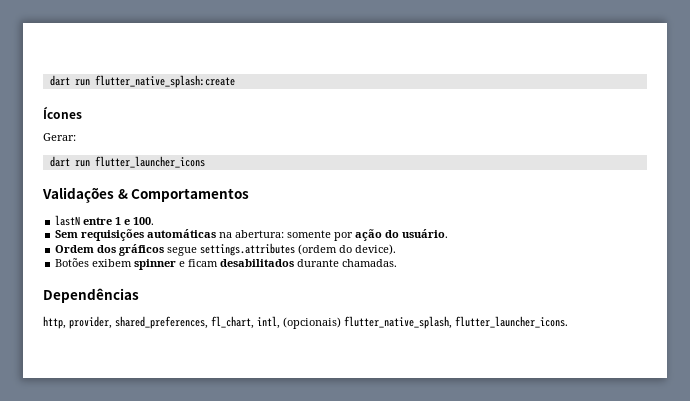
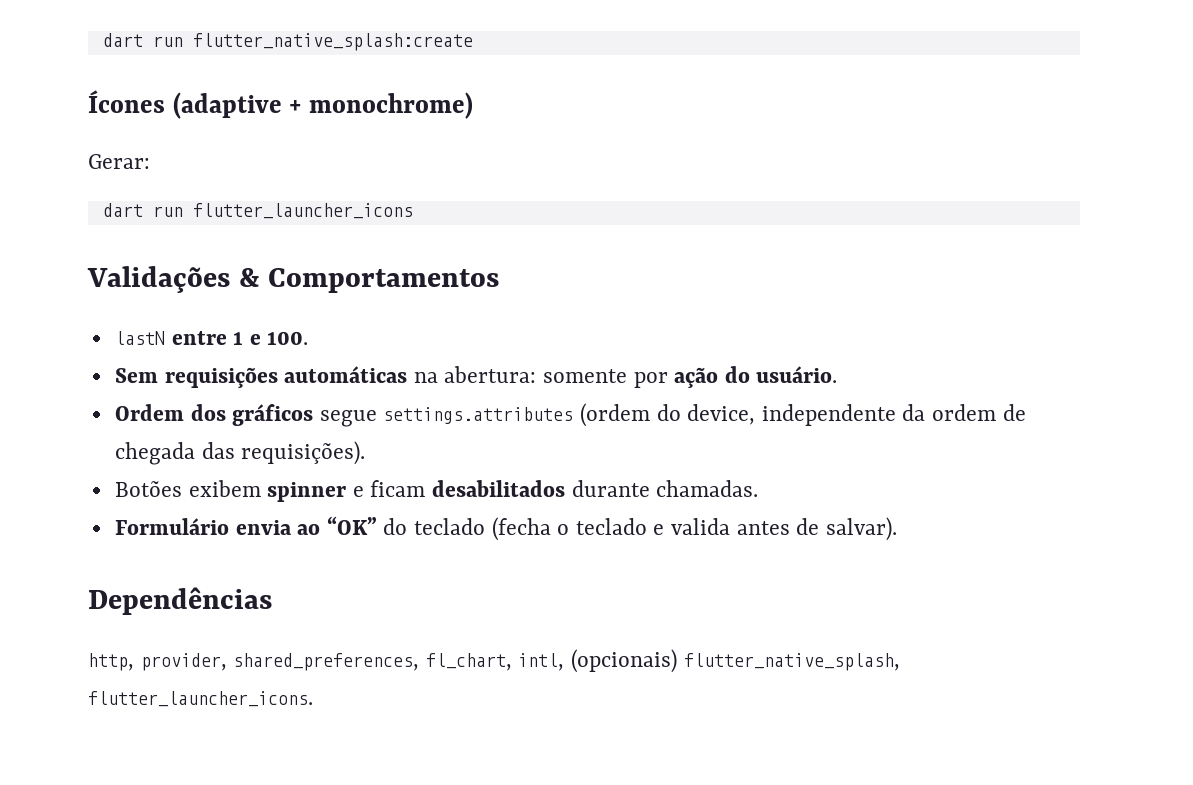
(82, 112) none -> [172,92,474,119] (adaptive + monochrome)
[355,244,397,255] device). -> [687,404,1026,426] [114,441,366,465] device, independente da ordem de chegada das requisições).
(398, 263) none -> [114,516,897,541] // Formulário envia ao “OK” do teclado (fecha o teclado e valida antes de salvar).

